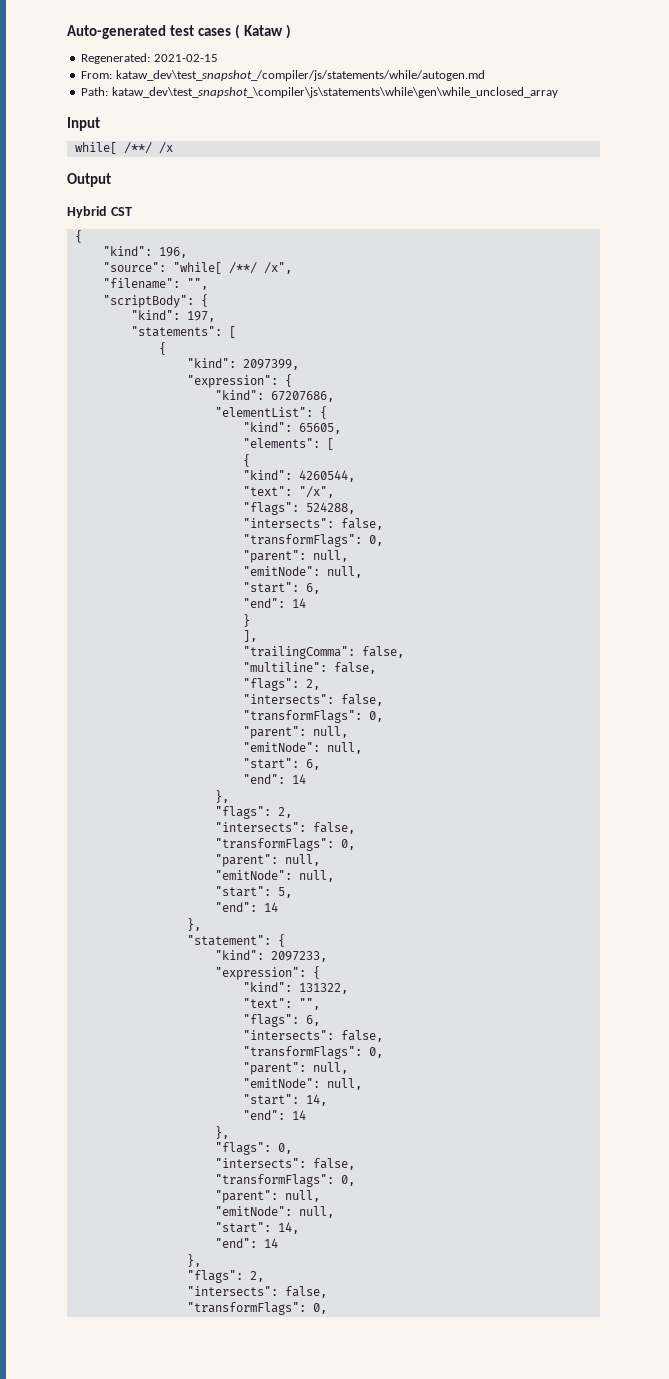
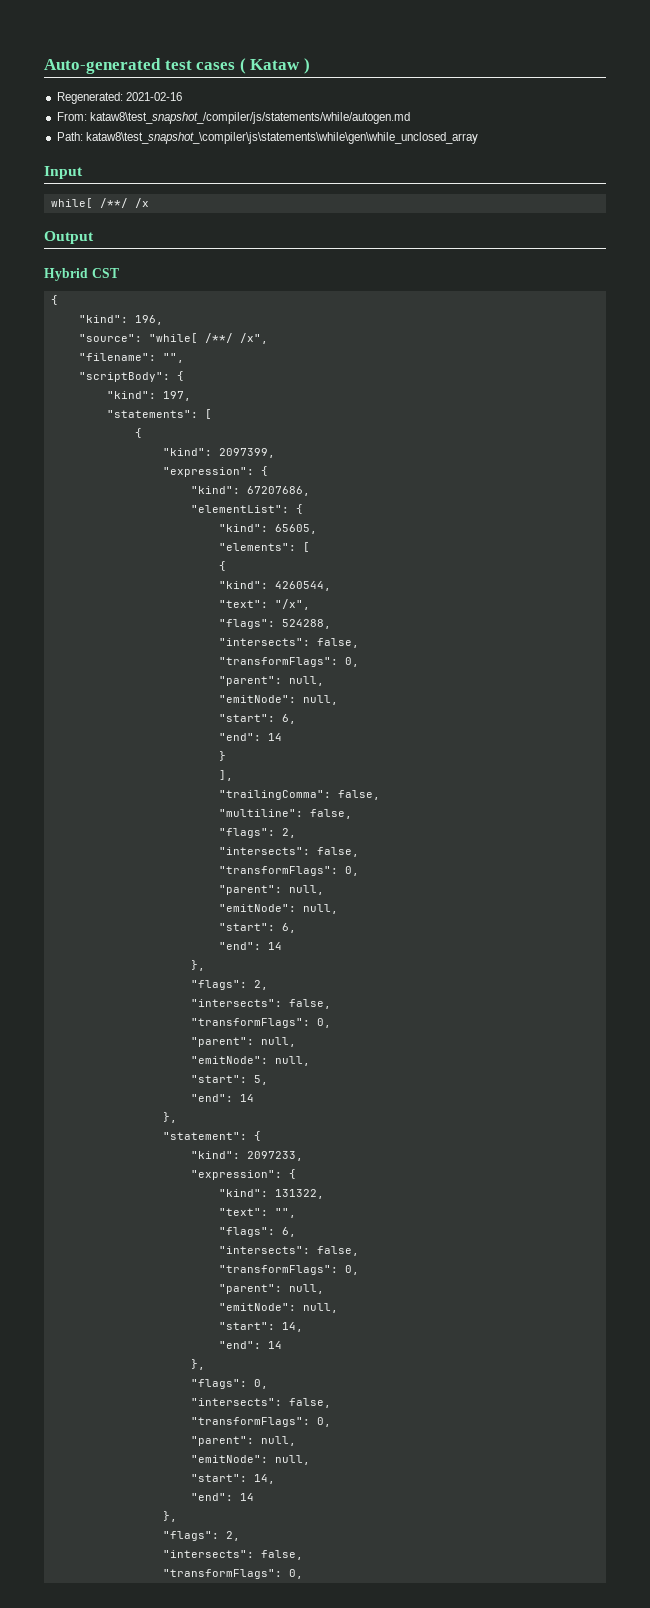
[153,54,218,62] 2021-02-15 -> [125,92,182,101] 2021-02-16
[115,70,485,81] kataw_dev\test_snapshot_/compiler/js/statements/while/autogen.md -> [89,112,410,124] kataw8\test_snapshot_/compiler/js/statements/while/autogen.md
[111,87,558,98] kataw_dev\test_snapshot_\compiler\js\statements\while\gen\while_unclosed_array -> [85,132,478,144] kataw8\test_snapshot_\compiler\js\statements\while\gen\while_unclosed_array

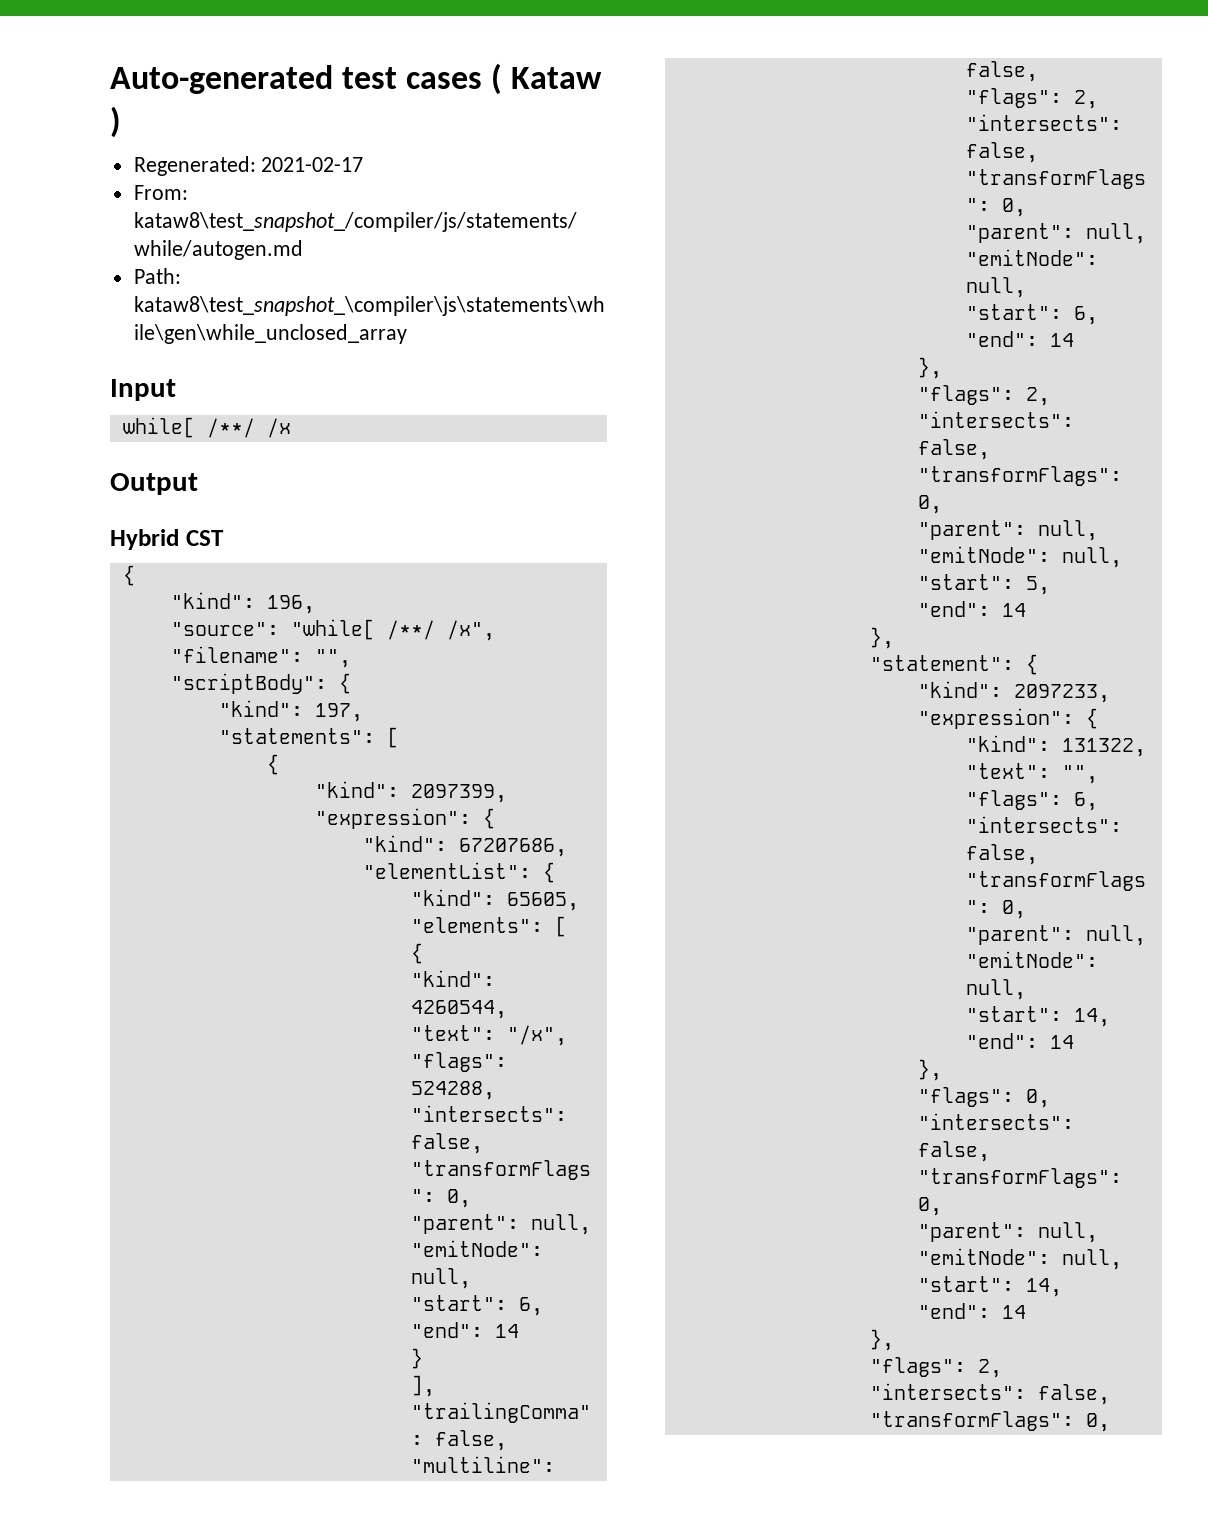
[125,92,182,101] 2021-02-16 -> [261,157,364,172] 2021-02-17

